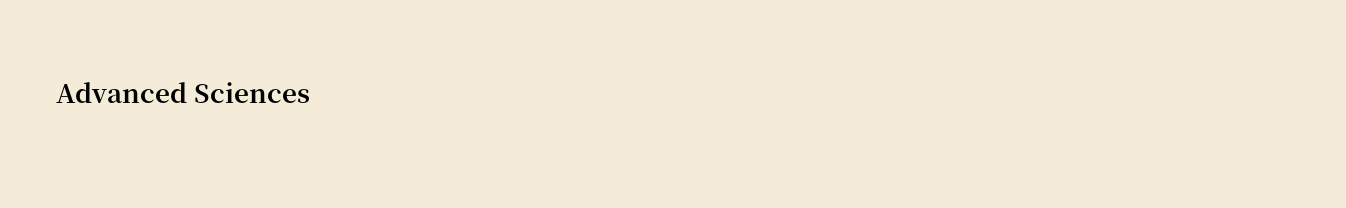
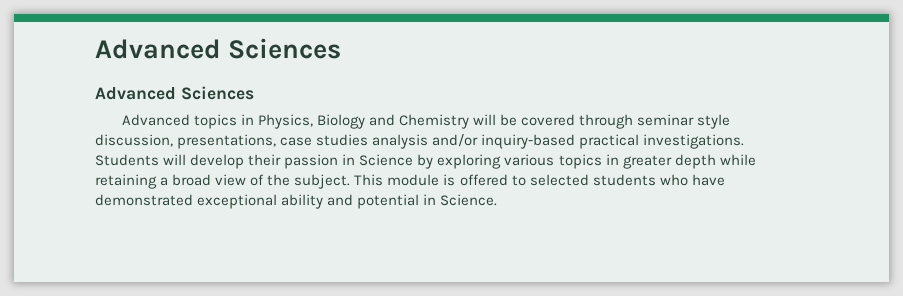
[56,82,311,103] Advanced Sciences -> [95,38,342,59] [95,86,254,100] [121,114,731,129] [95,134,745,149] [95,154,756,169] [95,174,725,189] [95,194,498,209] Advanced Sciences // Advanced Sciences // Advanced topics in Physics, Biology and Chemistry will be covered through seminar style discussion, presentations, case studies analysis and/or inquiry-based practical investigations. Students will develop their passion in Science by exploring various topics in greater depth while retaining a broad view of the subject. This module is offered to selected students who have demonstrated exceptional ability and potential in Science.

